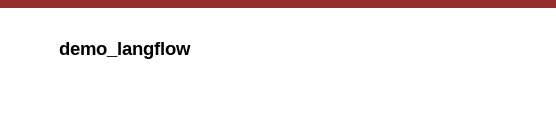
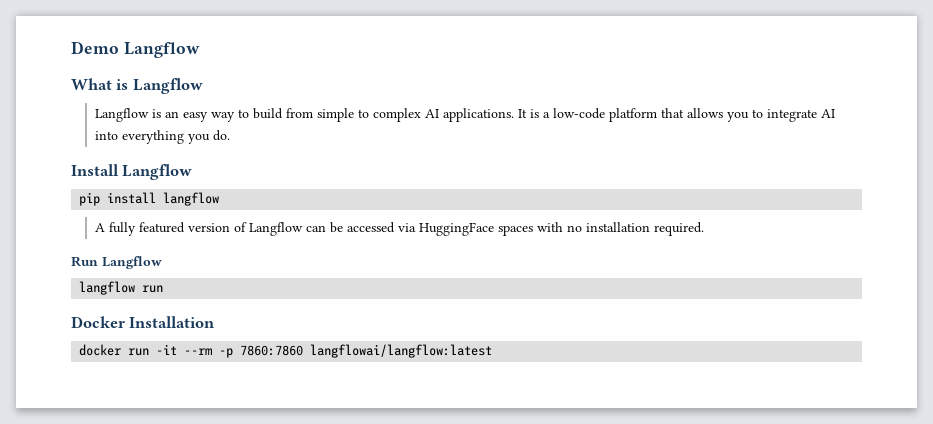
[59,42,191,59] demo_langflow -> [71,41,200,58] [71,78,203,94] [95,108,836,122] [95,130,231,144] [71,164,193,180] [79,192,220,206] [95,222,705,236] [71,256,162,269] [79,281,164,295] [71,316,216,328] [79,344,493,358] Demo Langflow // What is Langflow // Langflow is an easy way to build from simple to complex AI applications. It is a low-code platform that allows you to integrate AI into everything you do. // Install Langflow // pip install langflow // A fully featured version of Langflow can be accessed via HuggingFace spaces with no installation required. // Run Langflow // langflow run // Docker Installation // docker run -it --rm -p 7860:7860 langflowai/langflow:latest

